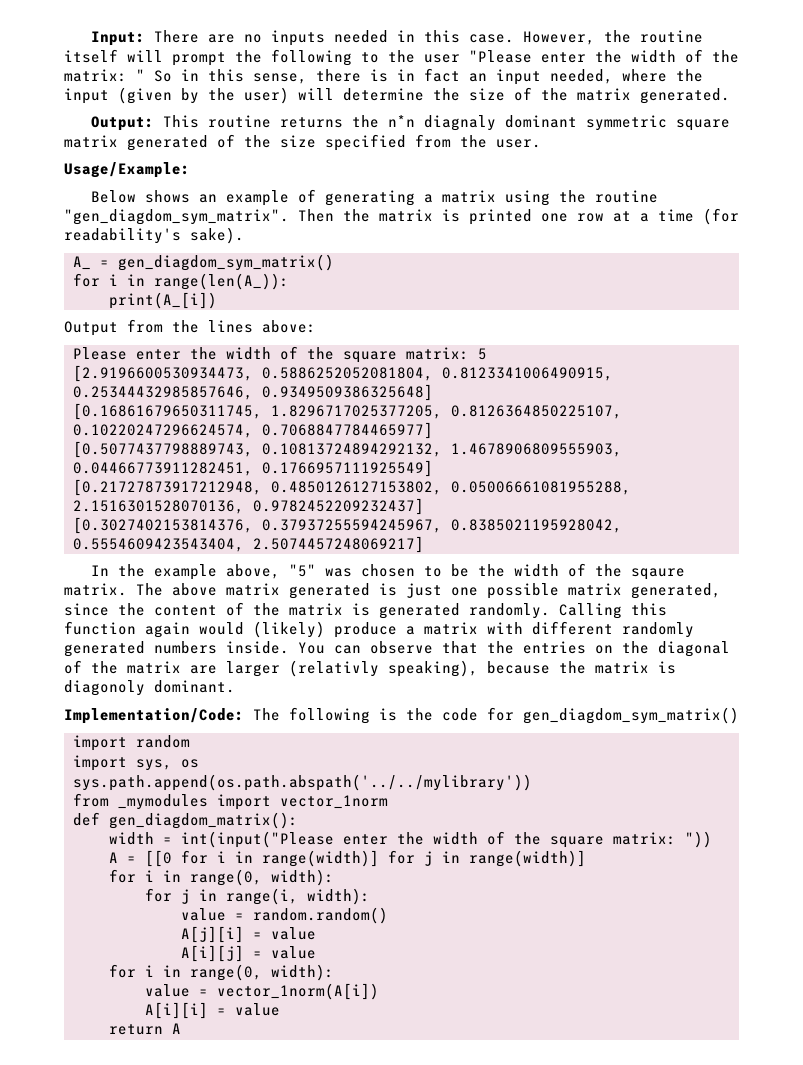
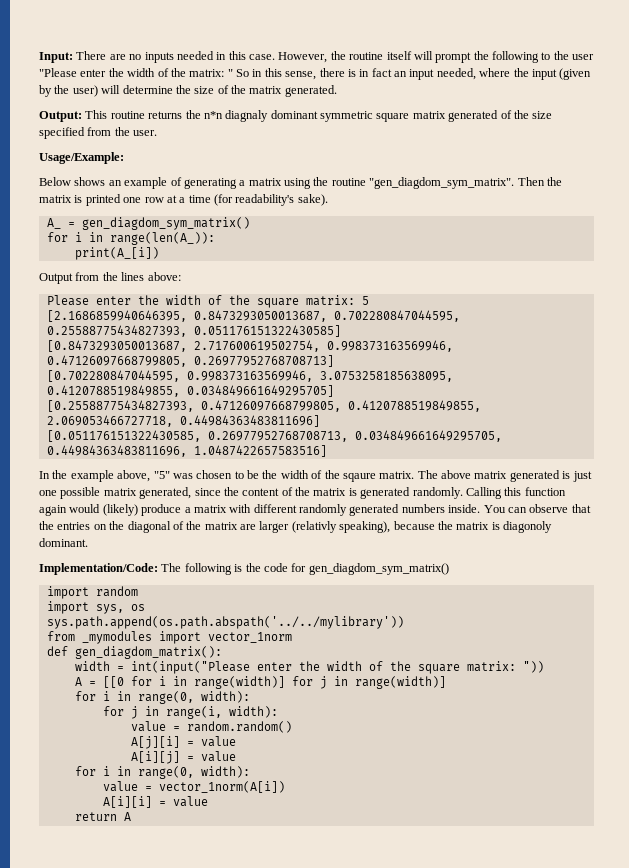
[73,365,613,382] [73,384,433,401] [73,403,622,420] [73,422,433,439] [73,441,622,458] [73,460,433,477] [73,479,631,496] [73,498,424,515] [73,517,622,534] [73,536,424,553] [2.9196600530934473, 0.5886252052081804, 0.8123341006490915, 0.25344432985857646, 0.9349509386325648] // [0.16861679650311745, 1.8296717025377205, 0.8126364850225107, 0.10220247296624574, 0.7068847784465977] // [0.5077437798889743, 0.10813724894292132, 1.4678906809555903, 0.04466773911282451, 0.1766957111925549] // [0.21727873917212948, 0.4850126127153802, 0.05006661081955288, 2.1516301528070136, 0.9782452209232437] // [0.3027402153814376, 0.37937255594245967, 0.8385021195928042, 0.5554609423543404, 2.5074457248069217] -> [46,310,460,322] [46,325,341,337] [46,340,453,352] [46,355,334,367] [46,370,453,382] [46,385,334,397] [46,400,481,412] [46,415,320,427] [46,430,502,442] [46,445,327,457] [2.1686859940646395, 0.8473293050013687, 0.702280847044595, 0.25588775434827393, 0.051176151322430585] // [0.8473293050013687, 2.717600619502754, 0.998373163569946, 0.47126097668799805, 0.26977952768708713] // [0.702280847044595, 0.998373163569946, 3.0753258185638095, 0.4120788519849855, 0.034849661649295705] // [0.25588775434827393, 0.47126097668799805, 0.4120788519849855, 2.069053466727718, 0.44984363483811696] // [0.051176151322430585, 0.26977952768708713, 0.034849661649295705, 0.44984363483811696, 1.0487422657583516]

